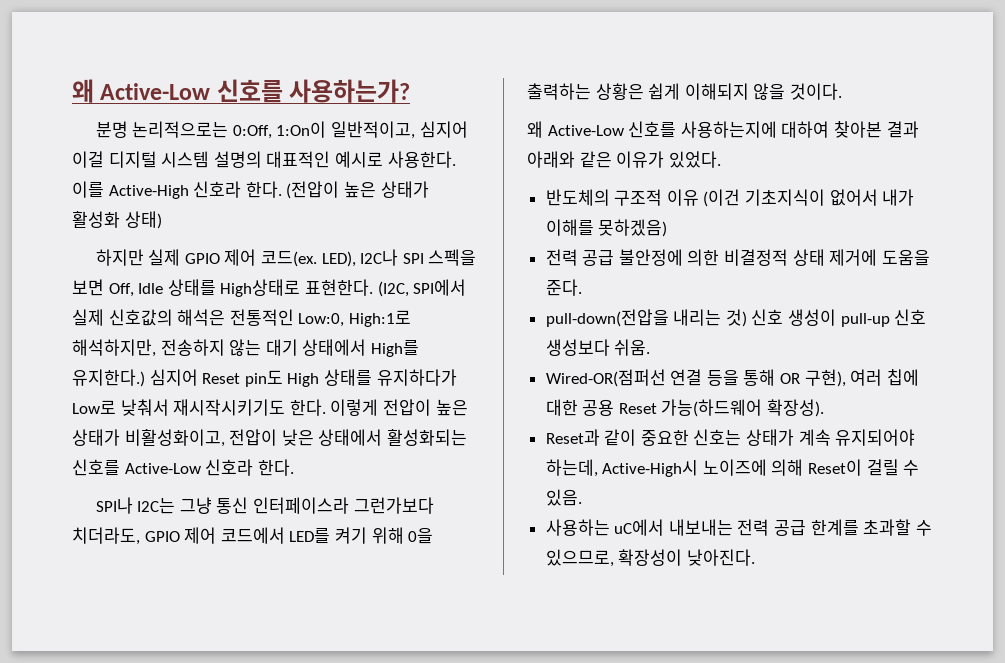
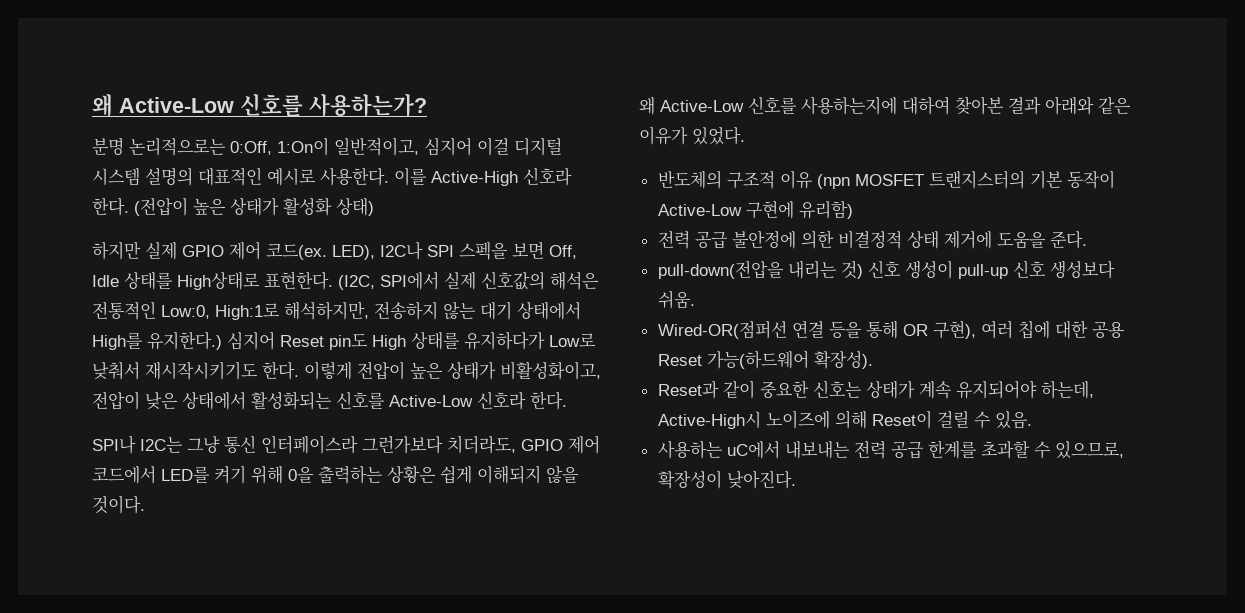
[703,189,915,207] [545,219,668,237] (이건 기초지식이 없어서 내가 이해를 못하겠음) -> [816,170,1115,189] [657,200,853,219] (npn MOSFET 트랜지스터의 기본 동작이 Active-Low 구현에 유리함)

